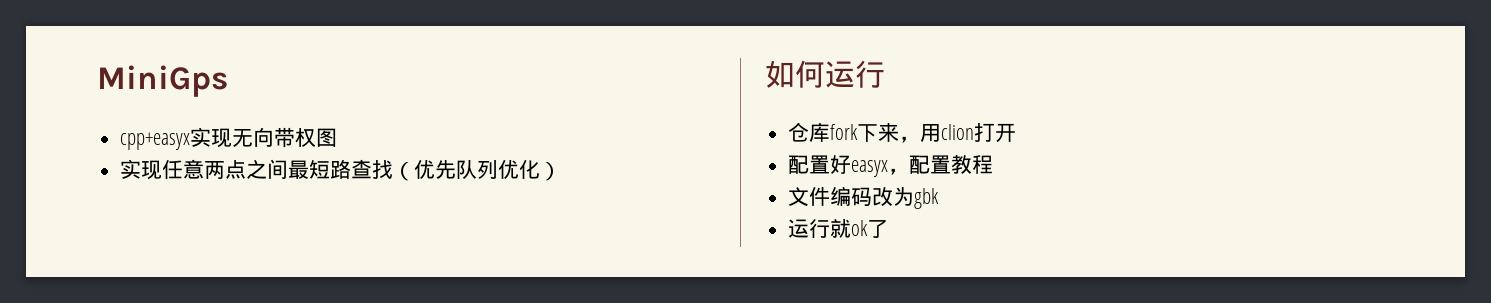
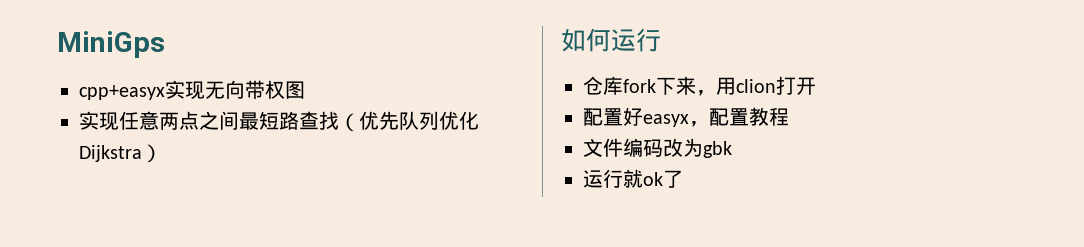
(541, 169) none -> [79,145,142,162] Dijkstra

